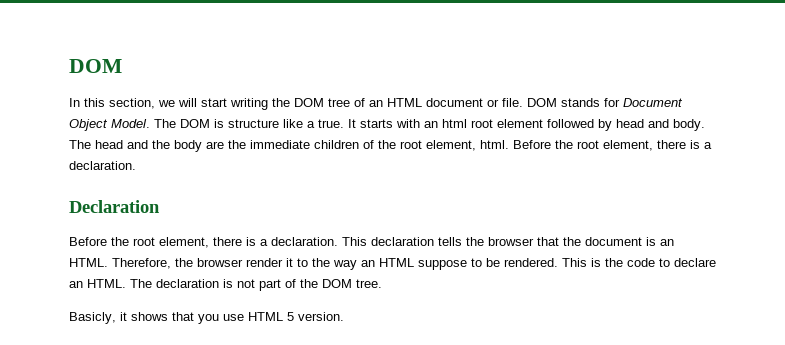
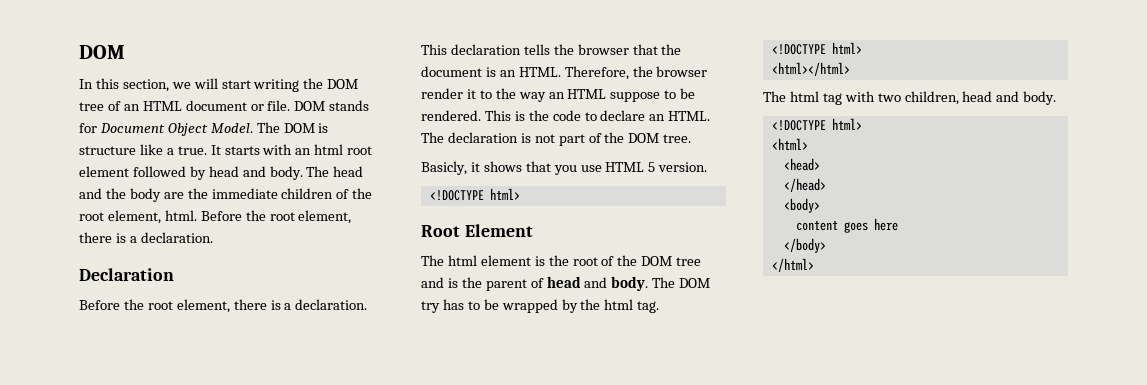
(344, 316) none -> [429,188,520,201] [421,224,533,237] [421,255,702,266] [421,276,711,291] [421,299,660,313] [771,42,862,55] [771,62,850,76] [763,91,1057,105] [771,118,862,131] [771,138,808,150] [783,158,820,171] [783,178,826,192] [783,198,820,213] [795,218,898,233] [783,238,826,253] [771,258,814,272] // <!DOCTYPE html> // Root Element // The html element is the root of the DOM tree and is the parent of head and body. The DOM try has to be wrapped by the html tag. // <!DOCTYPE html> // <html></html> // The html tag with two children, head and body. // <!DOCTYPE html> // <html> // <head> // </head> // <body> // content goes here // </body> // </html>

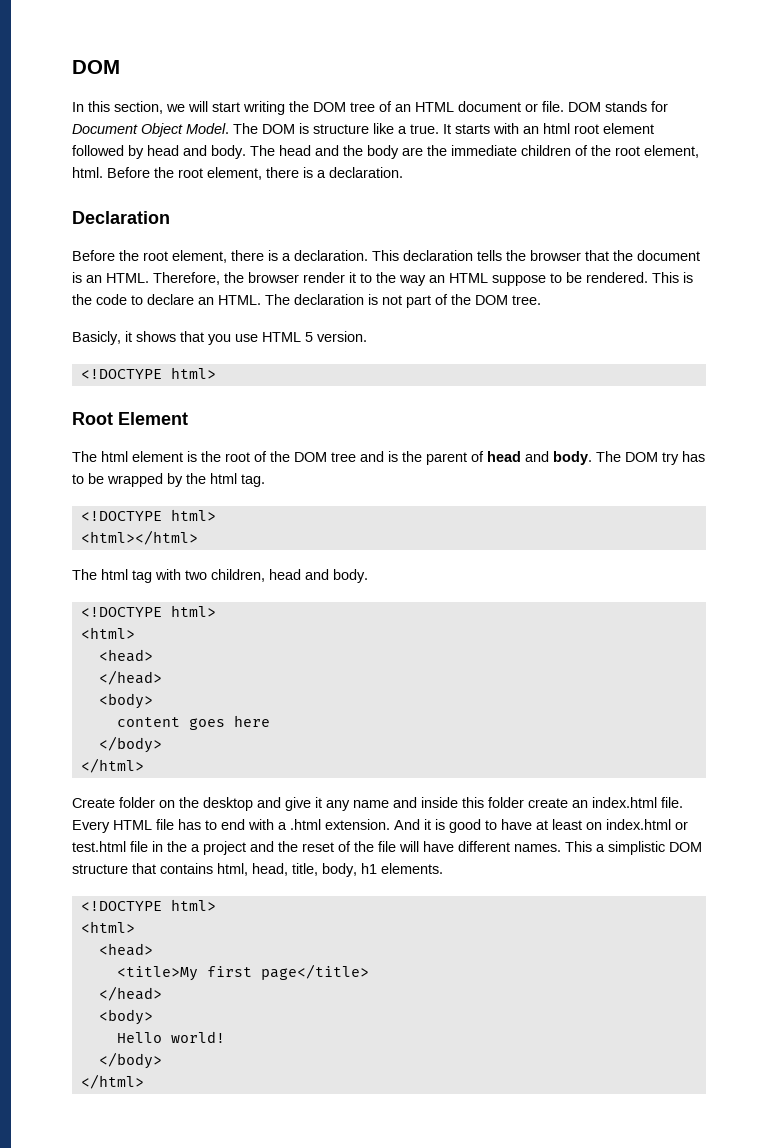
(814, 265) none -> [72,797,683,811] [72,819,688,833] [72,841,702,855] [72,863,443,877] [80,899,216,911] [80,921,135,933] [98,943,153,956] [116,964,369,981] [98,986,162,1001] [98,1009,153,1025] [116,1031,225,1043] [98,1052,162,1069] [80,1074,144,1089] // Create folder on the desktop and give it any name and inside this folder create an index.html file. Every HTML file has to end with a .html extension. And it is good to have at least on index.html or test.html file in the a project and the reset of the file will have different names. This a simplistic DOM structure that contains html, head, title, body, h1 elements. // <!DOCTYPE html> // <html> // <head> // <title>My first page</title> // </head> // <body> // Hello world! // </body> // </html>

